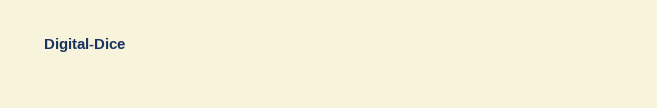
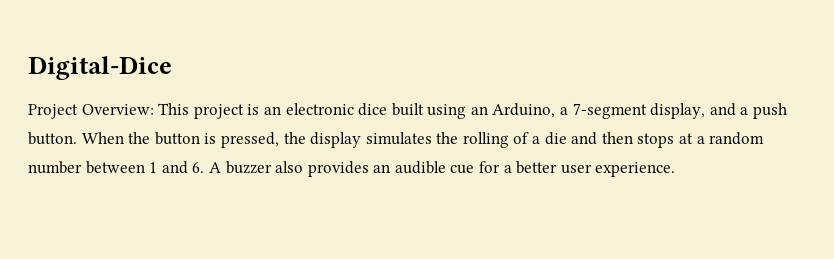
(125, 45) none -> [28,103,788,119] [28,132,765,148] [28,161,676,177] // Project Overview: This project is an electronic dice built using an Arduino, a 7-segment display, and a push button. When the button is pressed, the display simulates the rolling of a die and then stops at a random number between 1 and 6. A buzzer also provides an audible cue for a better user experience.

